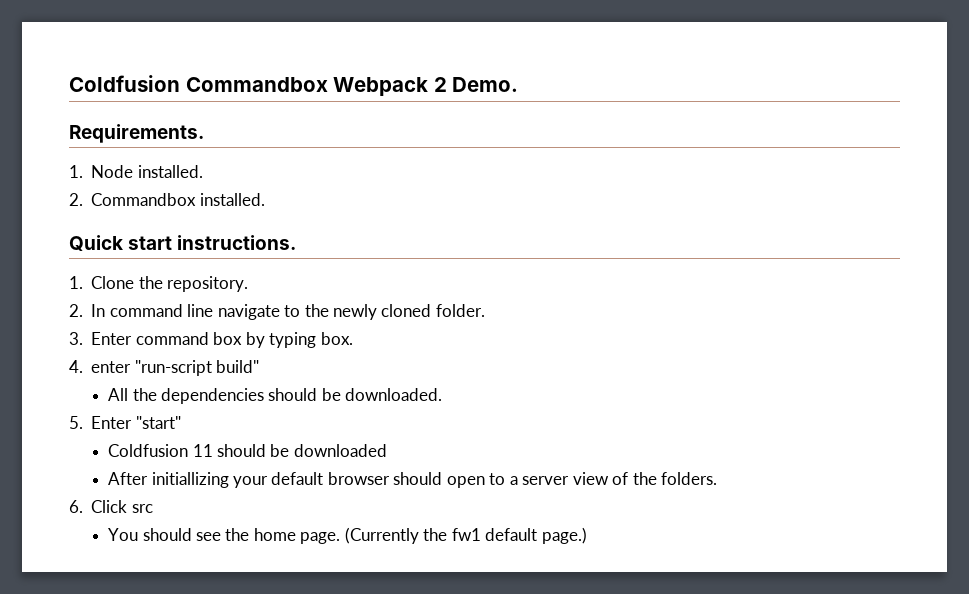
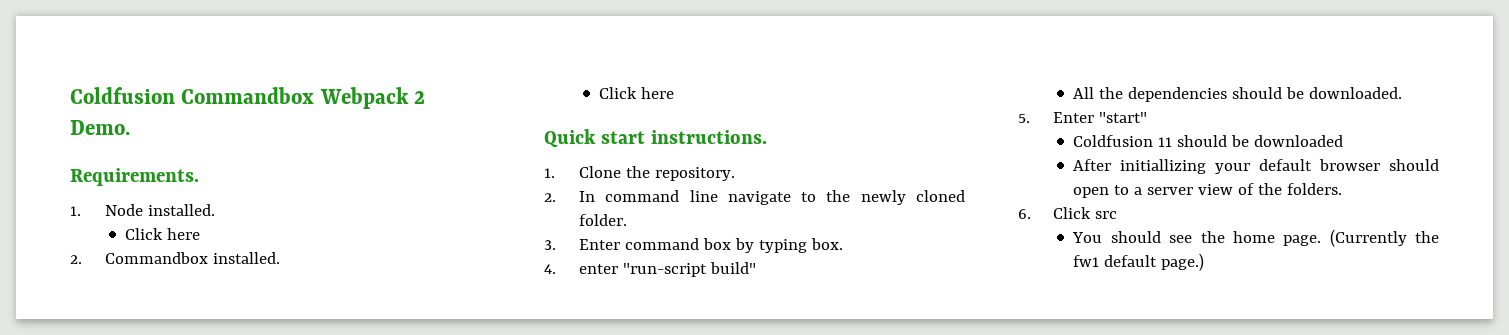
(203, 171) none -> [125,228,201,240] // Click here
(265, 199) none -> [599,87,675,99] // Click here

